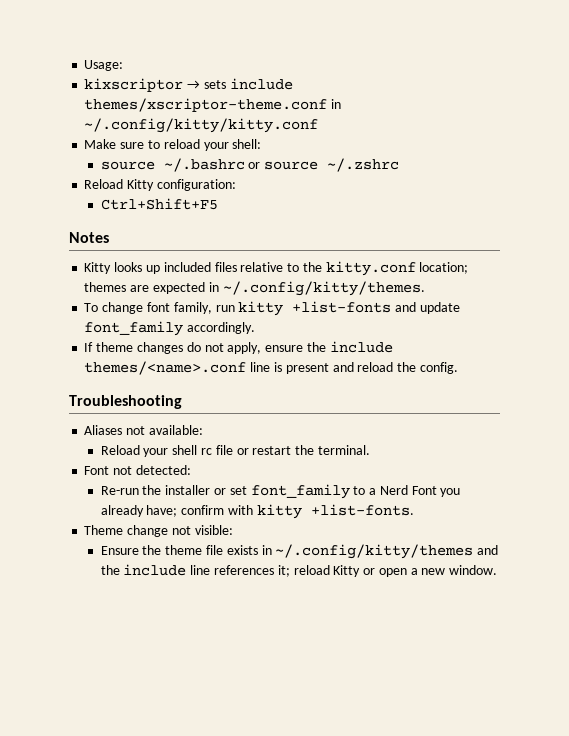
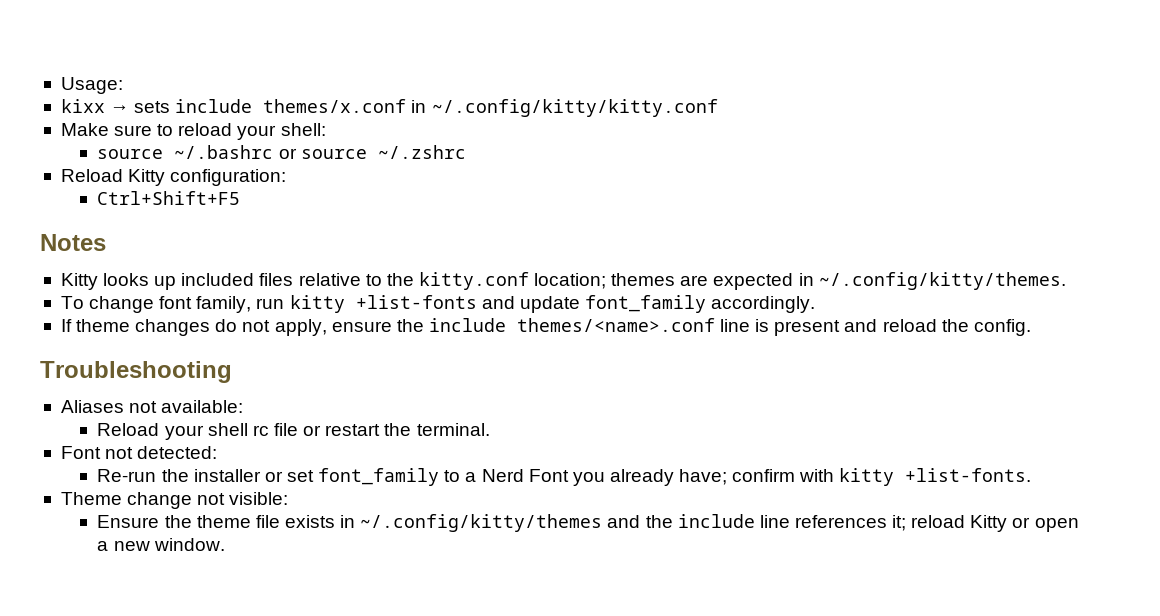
[84,78,184,92] kixscriptor -> [60,99,105,113] kixx
[84,98,328,112] themes/xscriptor-theme.conf -> [263,99,407,113] themes/x.conf

